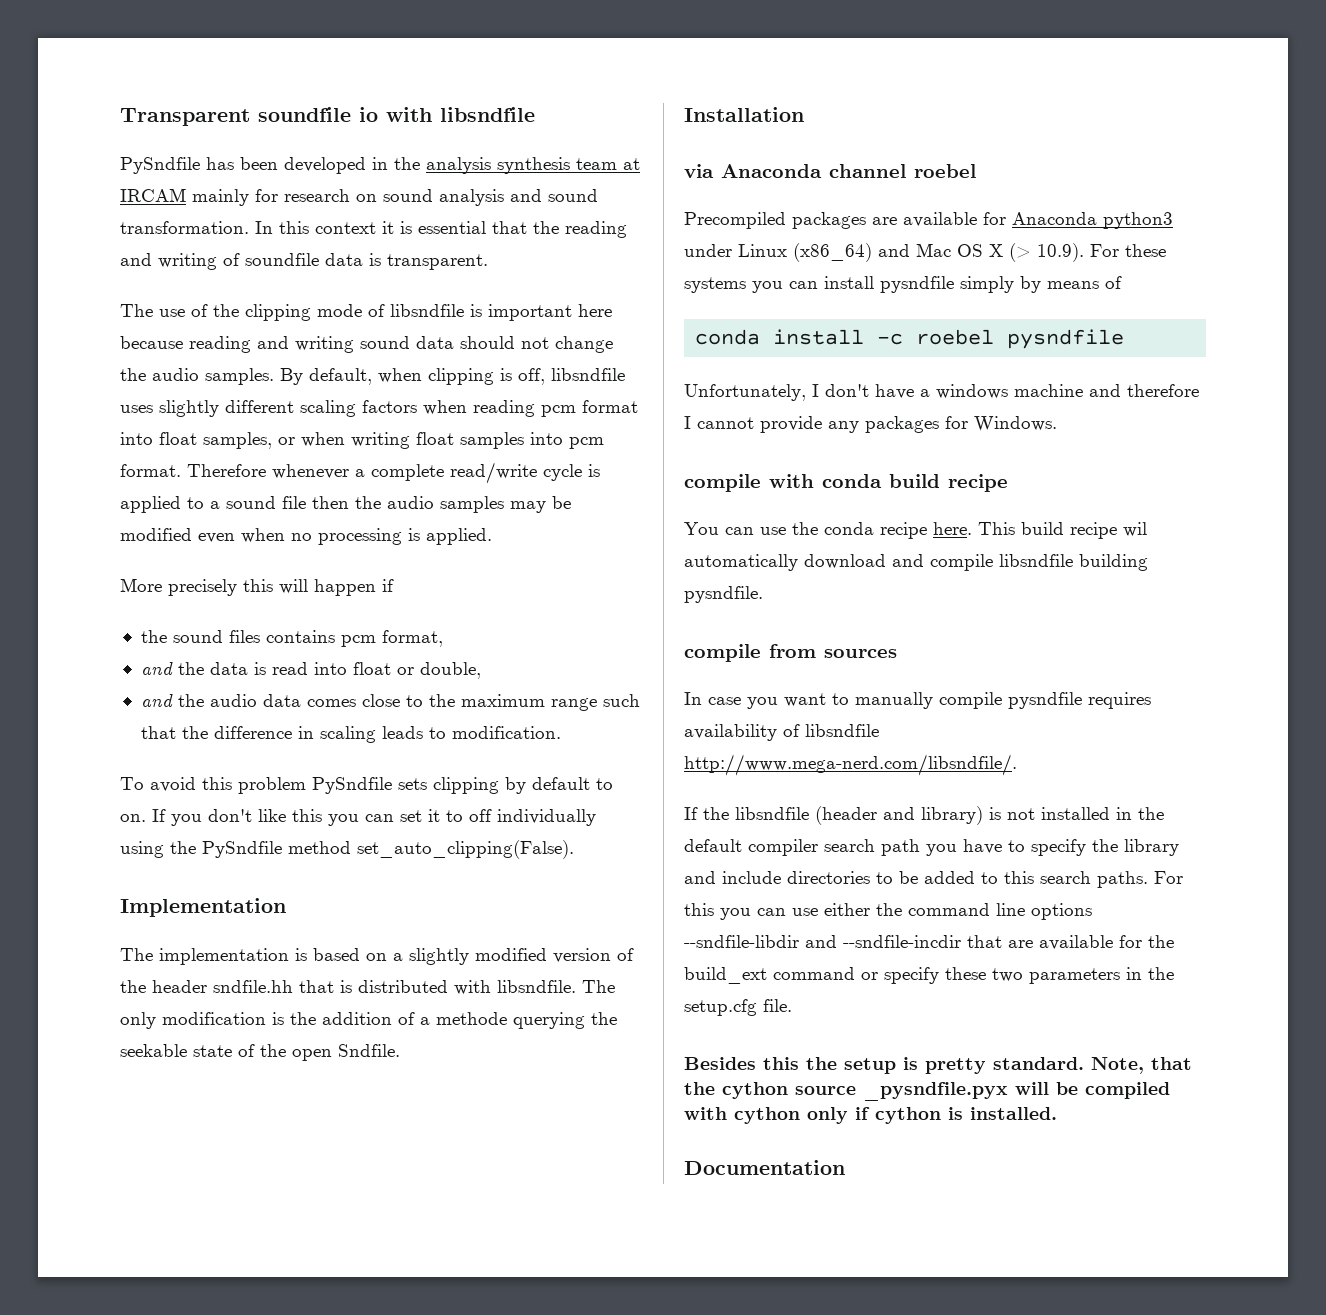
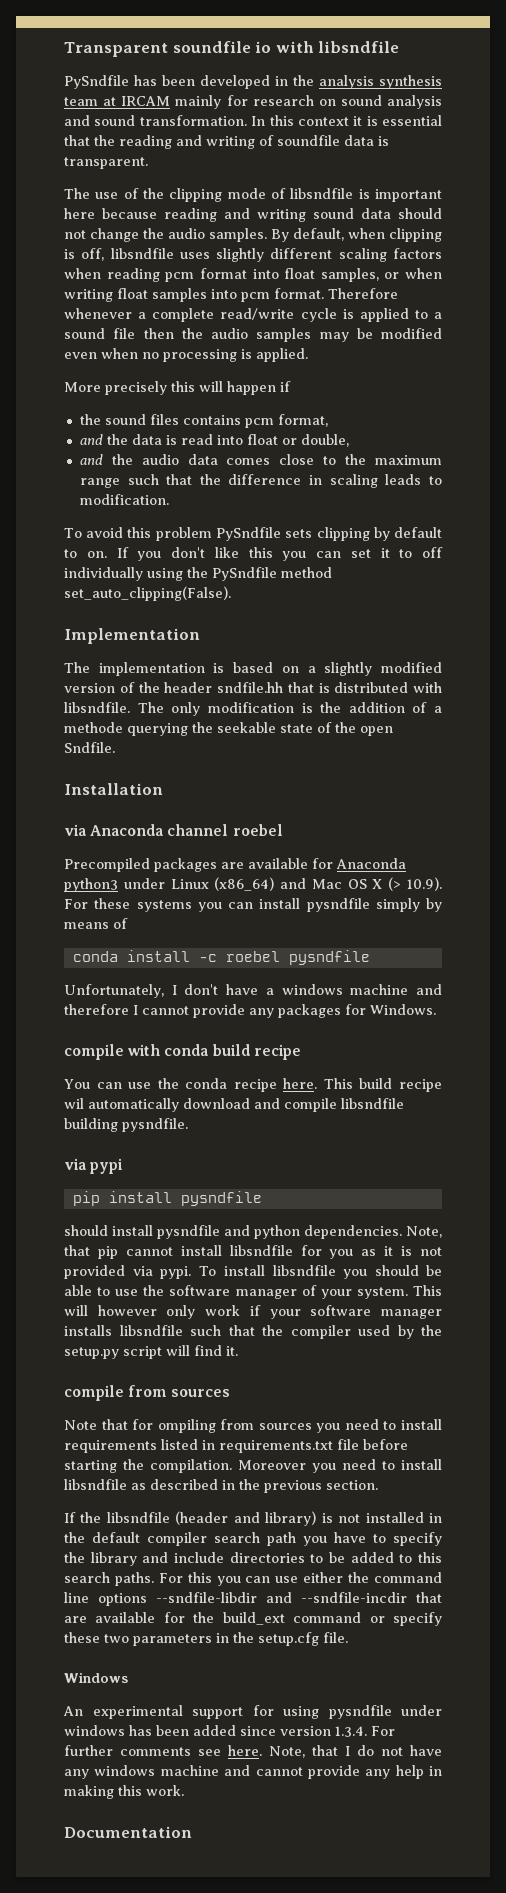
[684,644,897,662] [684,692,1151,709] [684,724,879,741] [684,754,1017,776] compile from sources // In case you want to manually compile pysndfile requires availability of libsndfile http://www.mega-nerd.com/libsndfile/. -> [64,1158,124,1174] [72,1191,262,1206] [64,1225,442,1239] [64,1245,442,1259] [64,1265,442,1279] [64,1285,442,1299] [64,1305,443,1319] [64,1325,442,1339] [64,1345,238,1359] [64,1385,231,1401] [64,1419,442,1433] [64,1439,408,1453] [64,1459,442,1473] [64,1479,378,1493] via pypi // pip install pysndfile // should install pysndfile and python dependencies. Note, that pip cannot install libsndfile for you as it is not provided via pypi. To install libsndfile you should be able to use the software manager of your system. This will however only work if your software manager installs libsndfile such that the compiler used by the setup.py script will find it. // compile from sources // Note that for ompiling from sources you need to install requirements listed in requirements.txt file before starting the compilation. Moreover you need to install libsndfile as described in the previous section.
[684,1057,1192,1074] [684,1082,1170,1101] [684,1107,1057,1124] Besides this the setup is pretty standard. Note, that the cython source _pysndfile.pyx will be compiled with cython only if cython is installed. -> [64,1672,128,1683] [63,1705,442,1719] [64,1725,395,1737] [64,1745,442,1758] [64,1765,442,1779] [64,1785,184,1799] Windows // An experimental support for using pysndfile under windows has been added since version 1.3.4. For further comments see here. Note, that I do not have any windows machine and cannot provide any help in making this work.

